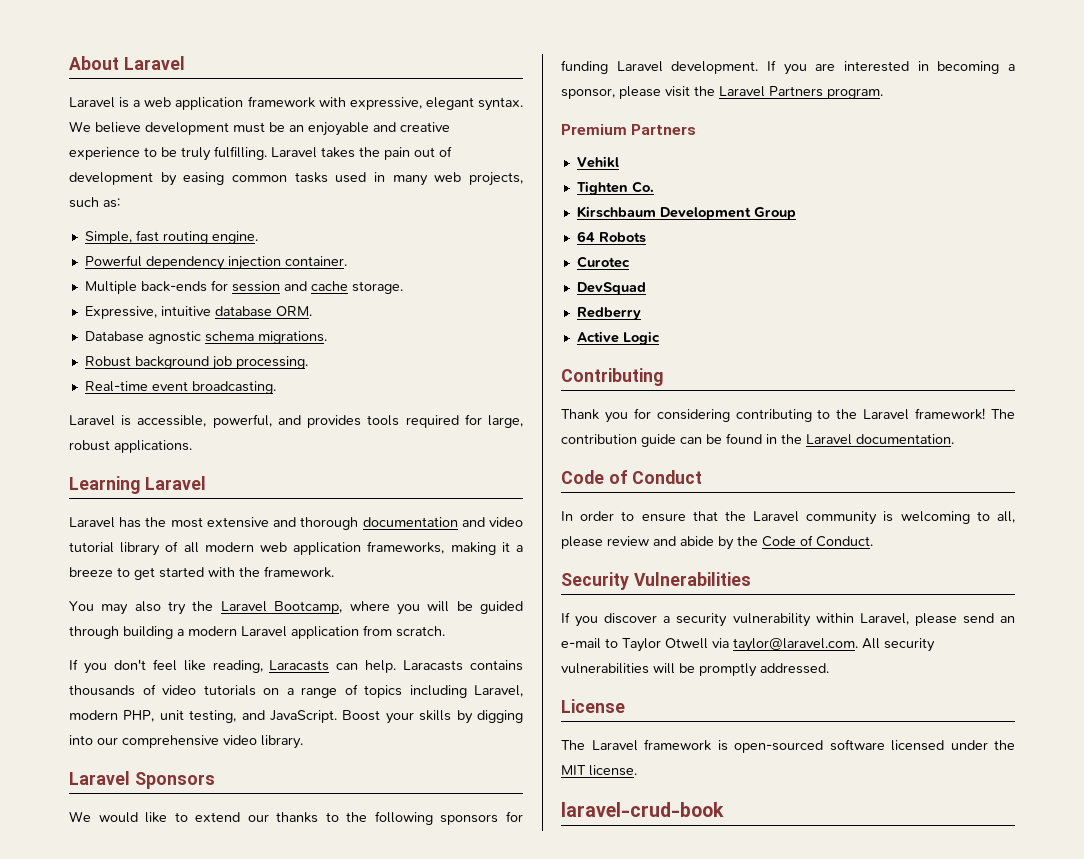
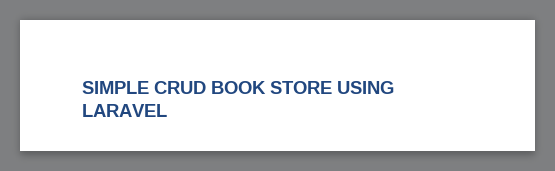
[69,56,185,70] [69,96,523,111] [69,121,450,136] [69,146,452,161] [69,172,523,186] [69,197,120,208] [84,230,258,244] [84,255,347,270] [84,280,403,294] [84,306,312,319] [84,331,327,344] [84,356,308,370] [84,381,276,394] [69,414,523,428] [69,440,192,453] [69,476,206,494] [69,517,523,530] [69,541,523,556] [69,566,334,580] [69,601,523,615] [69,625,445,639] [69,659,523,674] [69,684,523,698] [69,710,523,724] [69,735,303,749] [69,771,215,789] [69,811,523,825] [561,60,1015,75] [561,86,883,99] [561,124,697,135] [576,156,619,168] [576,181,654,195] [576,206,796,220] [576,231,646,243] [576,256,630,268] [576,282,646,295] [576,307,641,320] [576,331,660,345] [561,368,663,386] [561,408,1016,423] [561,433,954,447] [561,470,703,484] [561,511,1015,525] [561,535,873,550] [561,572,751,590] [561,612,1015,627] [561,638,935,652] [561,663,829,677] [561,699,625,713] [561,739,1015,753] [561,765,637,776] [561,802,724,817] About Laravel // Laravel is a web application framework with expressive, elegant syntax. We believe development must be an enjoyable and creative experience to be truly fulfilling. Laravel takes the pain out of development by easing common tasks used in many web projects, such as: // Simple, fast routing engine. // Powerful dependency injection container. // Multiple back-ends for session and cache storage. // Expressive, intuitive database ORM. // Database agnostic schema migrations. // Robust background job processing. // Real-time event broadcasting. // Laravel is accessible, powerful, and provides tools required for large, robust applications. // Learning Laravel // Laravel has the most extensive and thorough documentation and video tutorial library of all modern web application frameworks, making it a breeze to get started with the framework. // You may also try the Laravel Bootcamp, where you will be guided through building a modern Laravel application from scratch. // If you don't feel like reading, Laracasts can help. Laracasts contains thousands of video tutorials on a range of topics including Laravel, modern PHP, unit testing, and JavaScript. Boost your skills by digging into our comprehensive video library. // Laravel Sponsors // We would like to extend our thanks to the following sponsors for funding Laravel development. If you are interested in becoming a sponsor, please visit the Laravel Partners program. // Premium Partners // Vehikl // Tighten Co. // Kirschbaum Development Group // 64 Robots // Curotec // DevSquad // Redberry // Active Logic // Contributing // Thank you for considering contributing to the Laravel framework! The contribution guide can be found in the Laravel documentation. // Code of Conduct // In order to ensure that the Laravel community is welcoming to all, please review and abide by the Code of Conduct. // Security Vulnerabilities // If you discover a security vulnerability within Laravel, please send an e-mail to Taylor Otwell via taylor@laravel.com. All security vulnerabilities will be promptly addressed. // License // The Laravel framework is open-sourced software licensed under the MIT license. // laravel-crud-book -> [82,81,394,94] [82,104,167,117] SIMPLE CRUD BOOK STORE USING LARAVEL

